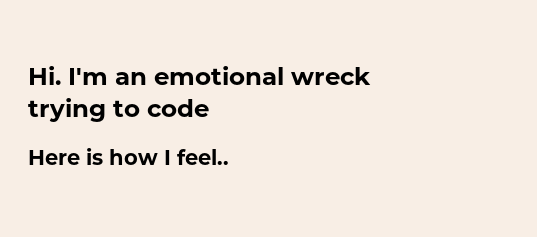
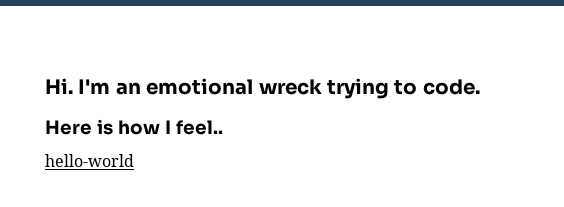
[147,99,209,117] code -> [422,79,480,95] code.
(229, 157) none -> [45,154,134,167] // hello-world

